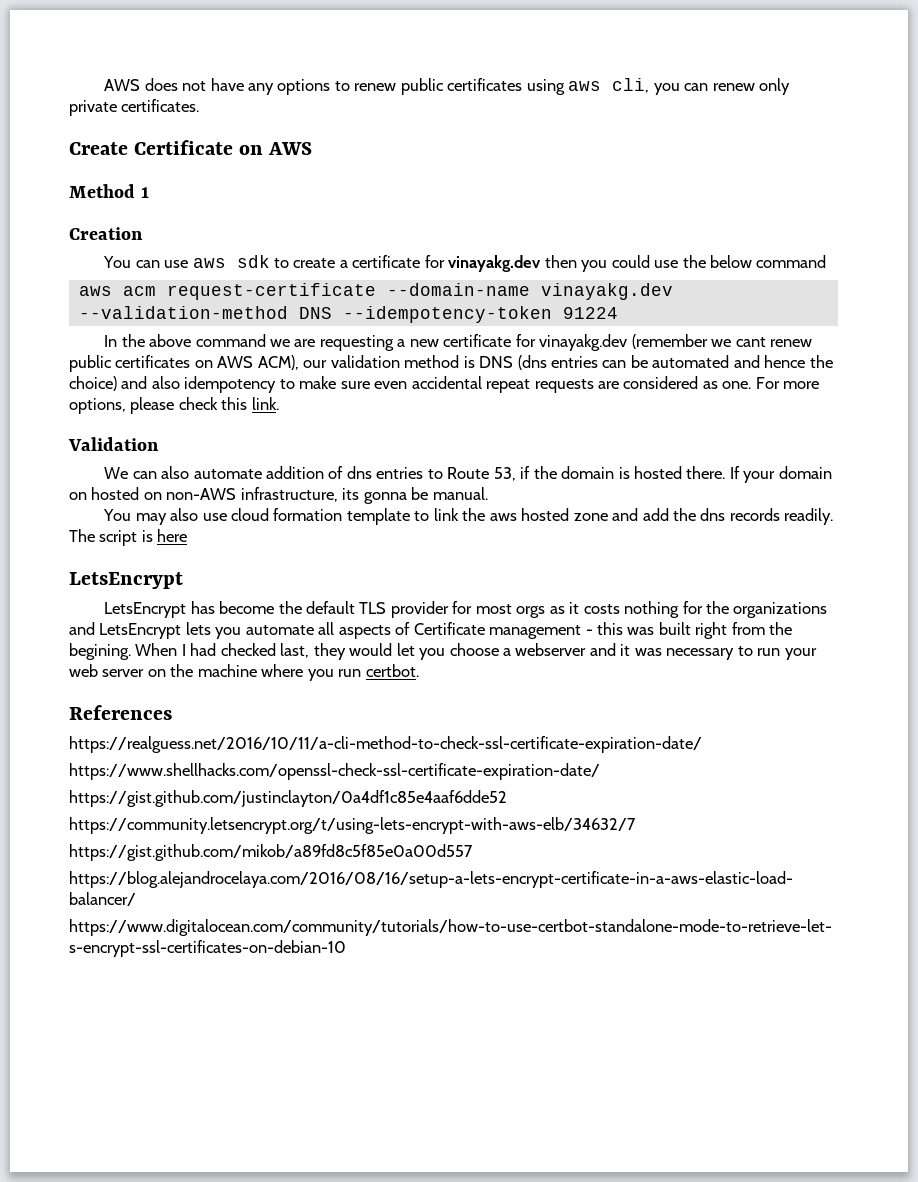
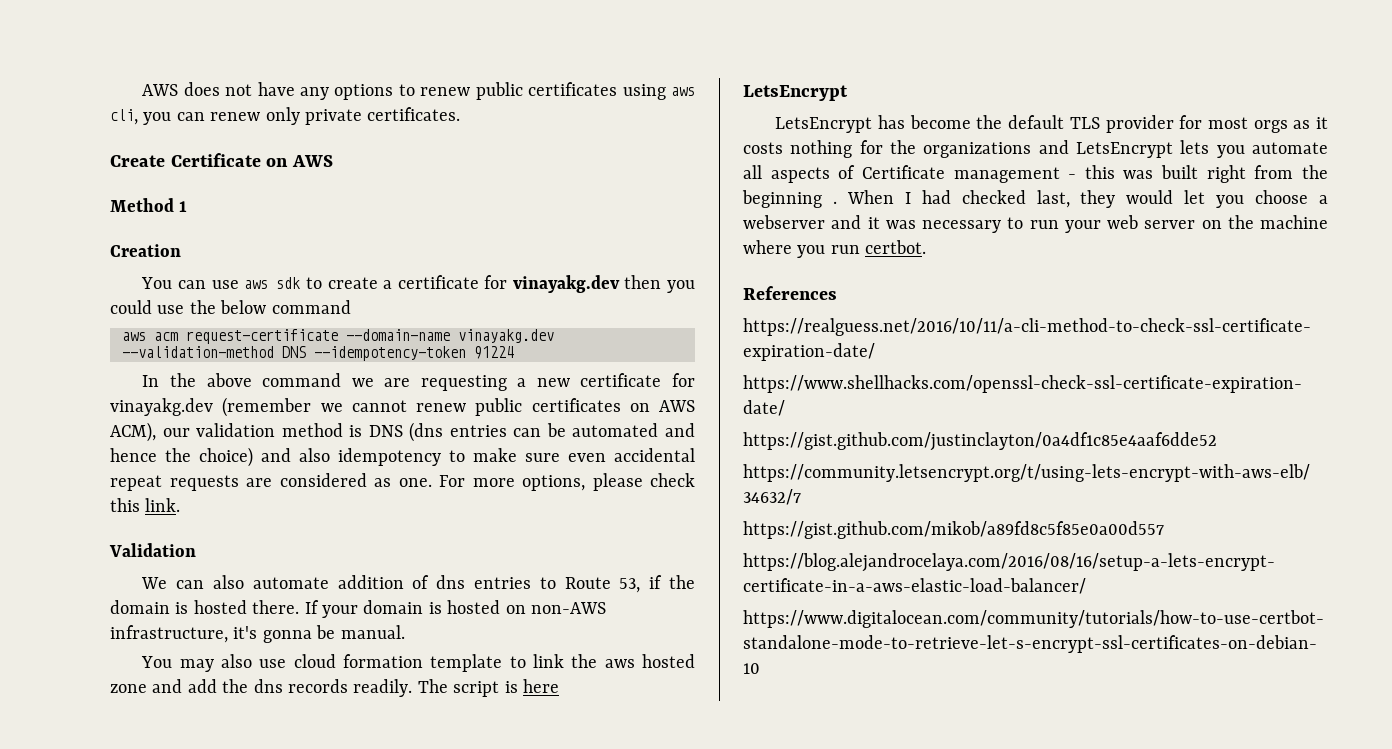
[735,337,766,347] cant -> [351,400,407,412] cannot
[69,492,87,500] on -> [428,602,442,614] is
[342,488,360,500] its -> [233,626,258,639] it's
[69,643,131,660] begining. -> [742,190,837,208] beginning .

